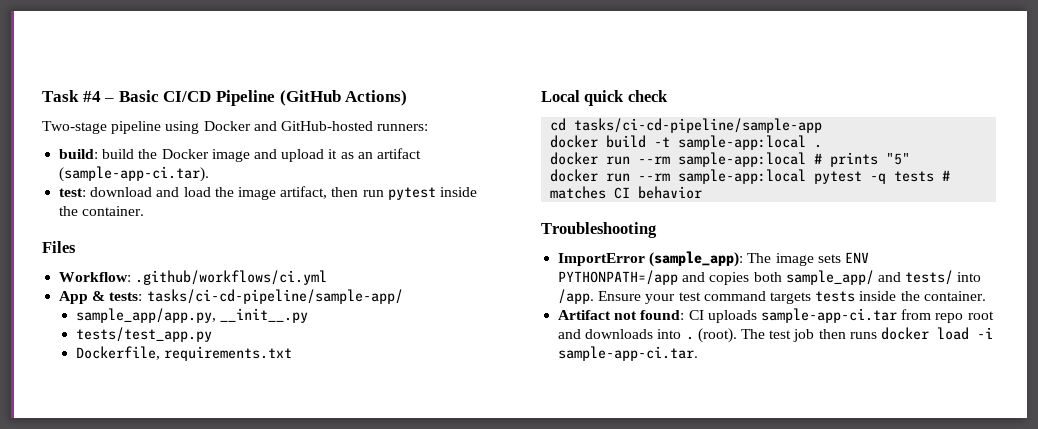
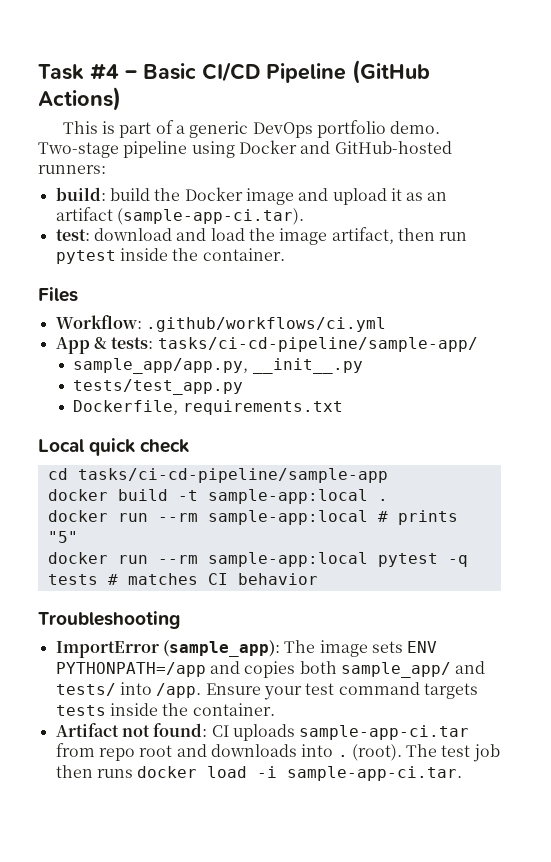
(408, 98) none -> [62,120,441,138] This is part of a generic DevOps portfolio demo.

